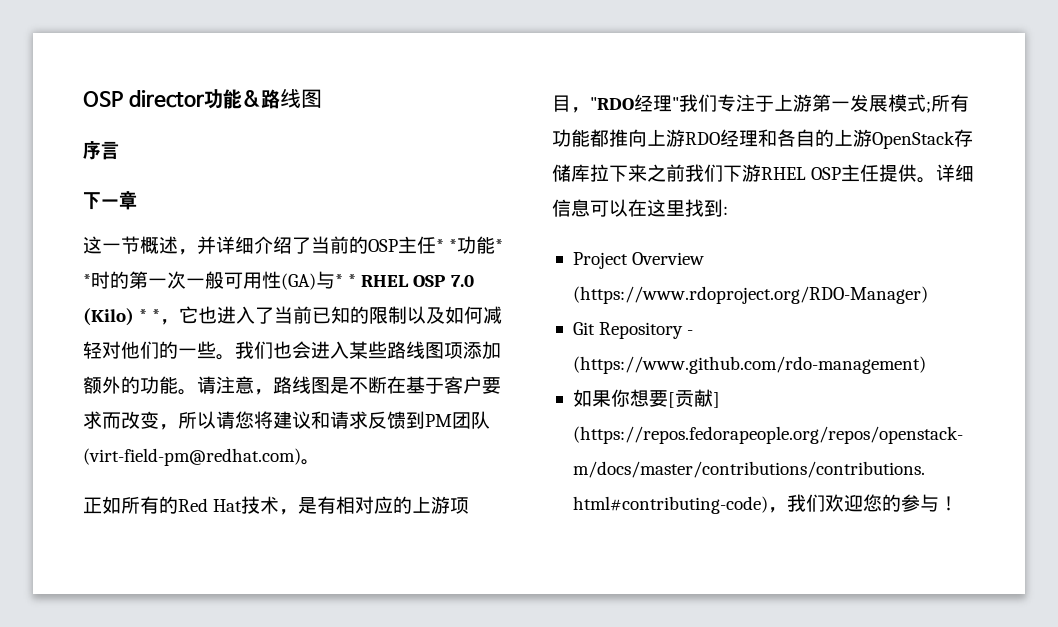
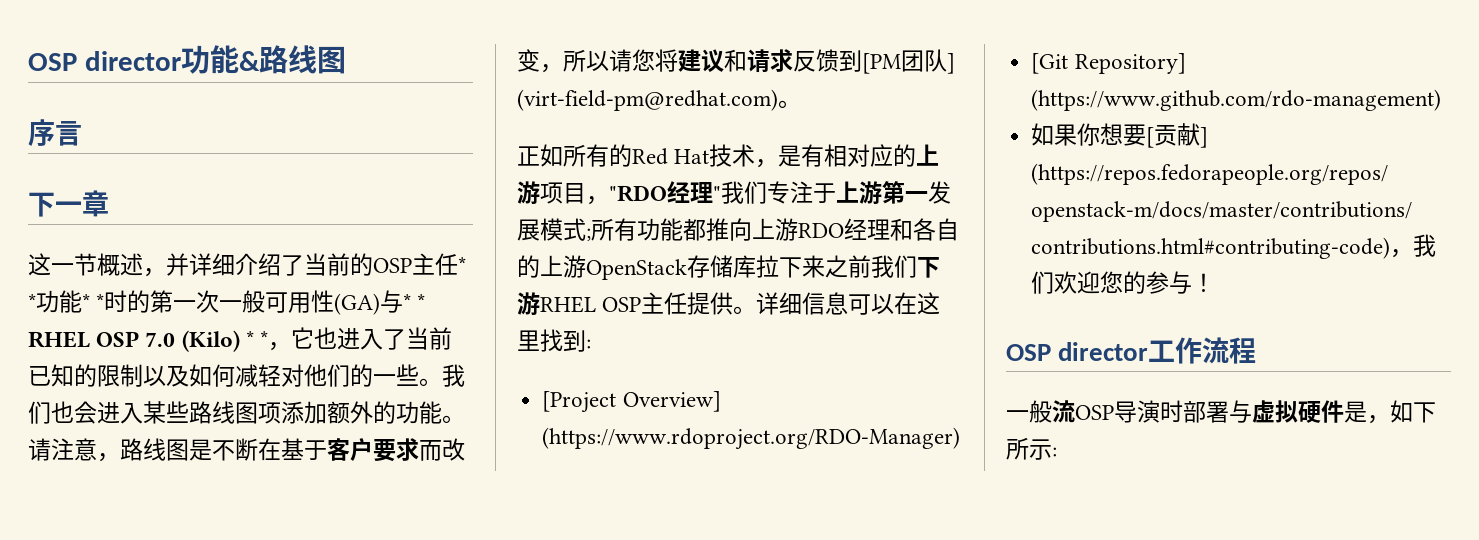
[425,411,490,429] PM团队 -> [862,49,955,74] [PM团队]
[572,252,705,269] Project Overview -> [542,391,721,413] [Project Overview]
[572,322,694,339] Git Repository - -> [1031,53,1186,74] [Git Repository]
(958, 503) none -> [1006,337,1257,364] [1006,400,1436,424] [1006,437,1057,460] // OSP director工作流程 // 一般流OSP导演时部署与虚拟硬件是，如下所示:

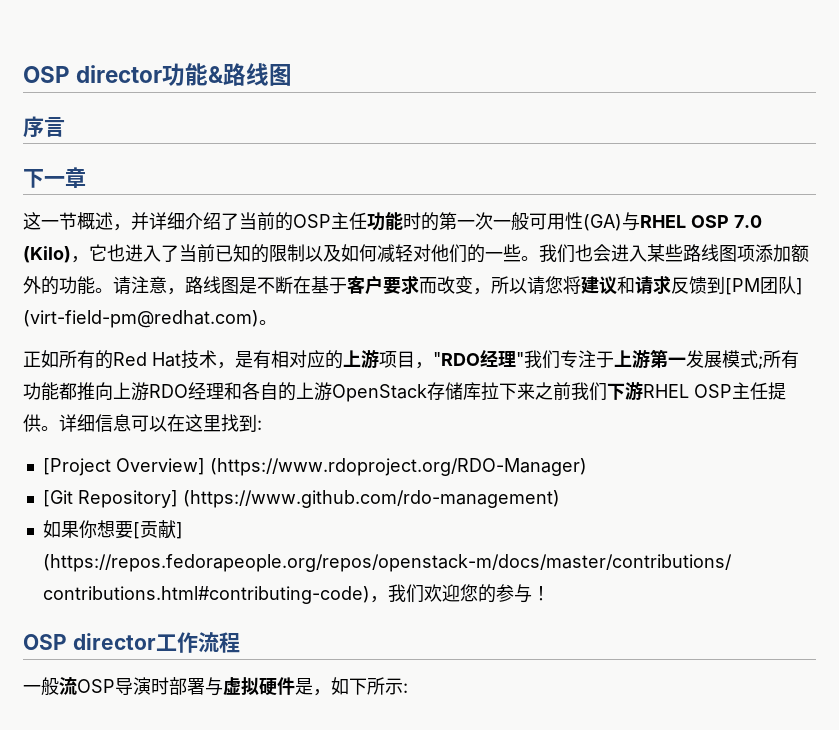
[458,256,466,273] [28,290,105,313] * *功能* * -> [367,212,403,231] 功能
[403,293,426,310] * * -> (640, 221) none
[245,330,269,347] * * -> (71, 254) none

